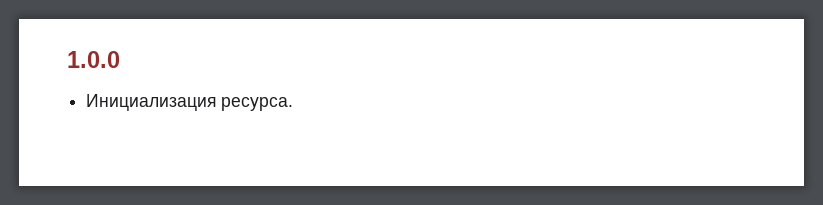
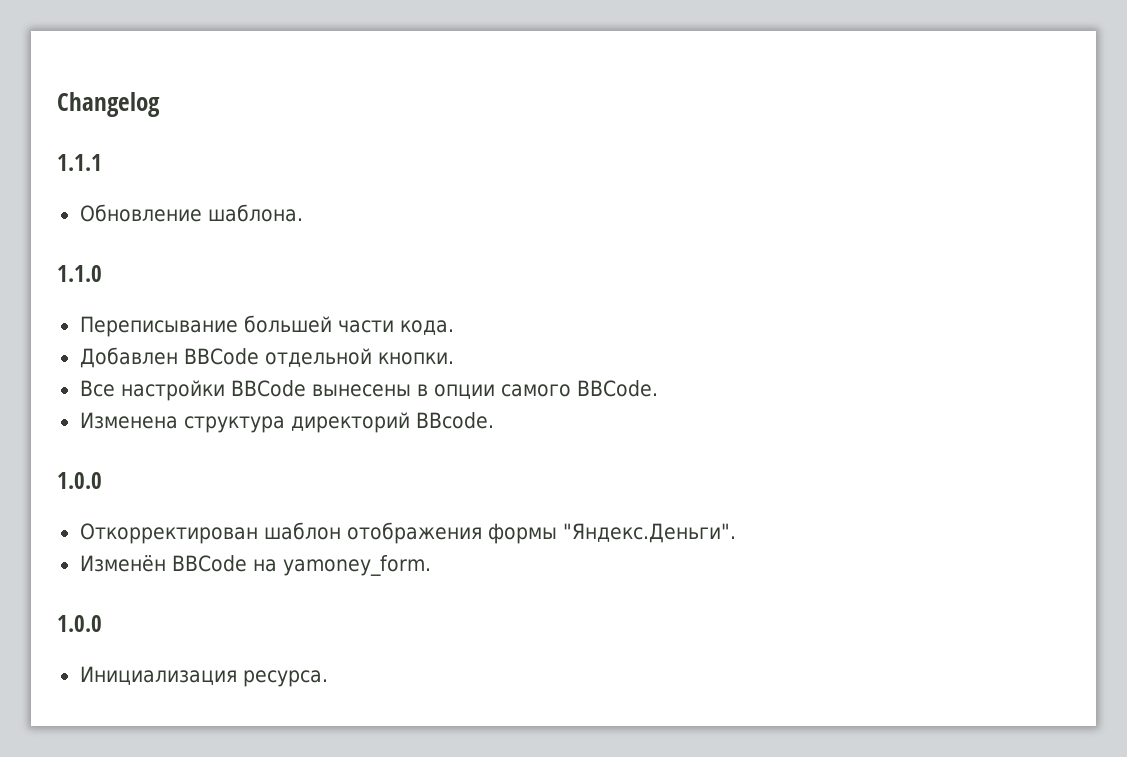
(67, 59) none -> [57,92,160,117] [57,154,102,171] [79,204,303,222] [57,265,102,282] [79,315,454,337] [79,347,454,368] [79,380,658,401] [79,412,494,433] [57,472,102,489] [79,522,736,544] [79,555,431,576] Changelog // 1.1.1 // Обновление шаблона. // 1.1.0 // Переписывание большей части кода. // Добавлен BBCode отдельной кнопки. // Все настройки BBCode вынесены в опции самого BBCode. // Изменена структура директорий BBcode. // 1.0.0 // Откорректирован шаблон отображения формы "Яндекс.Деньги". // Изменён BBCode на yamoney_form. //

